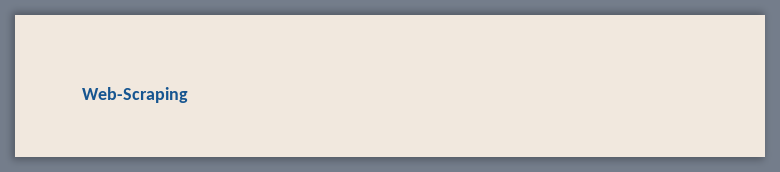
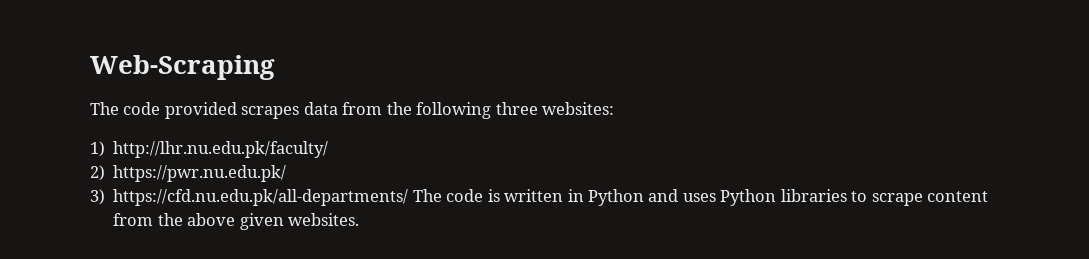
(188, 95) none -> [90,102,615,119] [90,141,329,158] [90,165,287,182] [90,189,989,206] [113,213,360,230] // The code provided scrapes data from the following three websites: // 1) http://lhr.nu.edu.pk/faculty/ // 2) https://pwr.nu.edu.pk/ // 3) https://cfd.nu.edu.pk/all-departments/ The code is written in Python and uses Python libraries to scrape content from the above given websites.

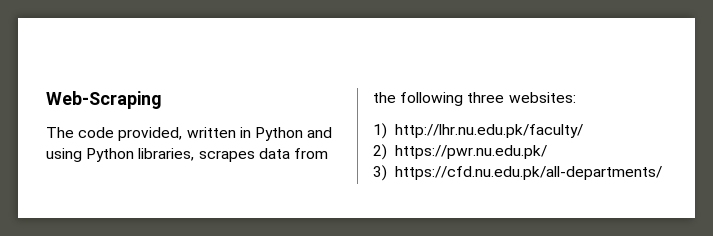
[164,102,237,119] provided -> [118,127,333,141] [46,148,195,162] provided, written in Python and using Python libraries,
[412,189,989,206] [113,213,360,230] The code is written in Python and uses Python libraries to scrape content from the above given websites. -> (662, 173) none

